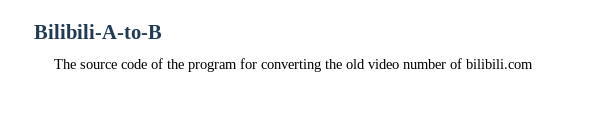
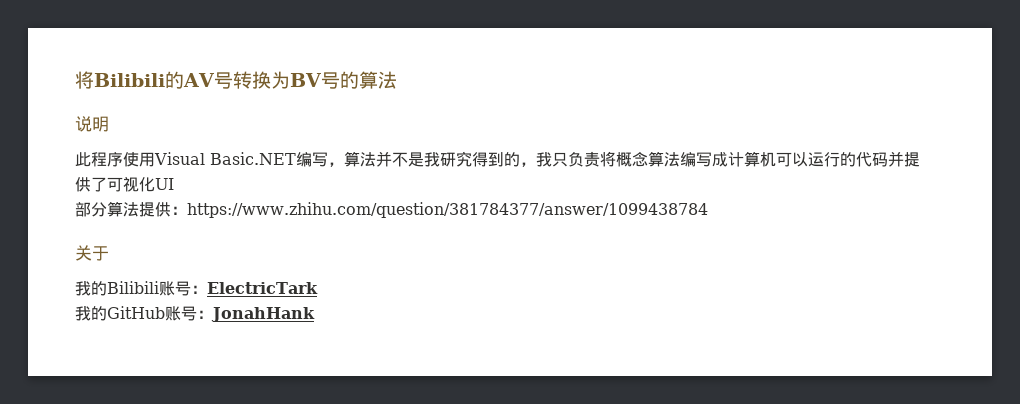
[34,24,162,39] [54,58,534,72] Bilibili-A-to-B // The source code of the program for converting the old video number of bilibili.com -> [75,71,397,89] [75,116,109,132] [75,151,920,167] [75,176,174,192] [75,201,708,218] [75,245,109,261] [75,281,318,296] [75,306,315,322] 将Bilibili的AV号转换为BV号的算法 // 说明 // 此程序使用Visual Basic.NET编写，算法并不是我研究得到的，我只负责将概念算法编写成计算机可以运行的代码并提供了可视化UI // 部分算法提供：https://www.zhihu.com/question/381784377/answer/1099438784 // 关于 // 我的Bilibili账号：ElectricTark // 我的GitHub账号：JonahHank

